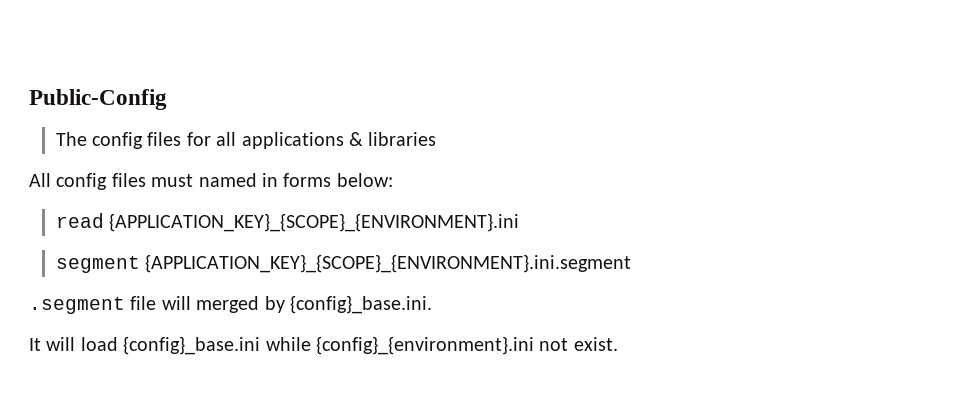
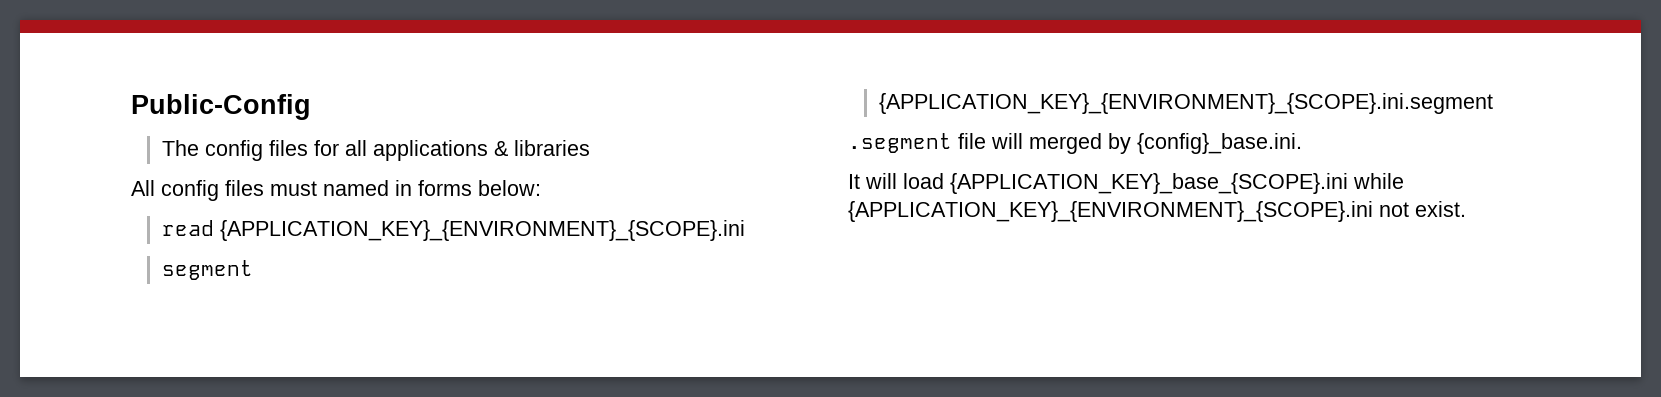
[109,213,520,232] {APPLICATION_KEY}_{SCOPE}_{ENVIRONMENT}.ini -> [219,220,745,241] {APPLICATION_KEY}_{ENVIRONMENT}_{SCOPE}.ini
[145,254,632,273] {APPLICATION_KEY}_{SCOPE}_{ENVIRONMENT}.ini.segment -> [878,93,1493,114] {APPLICATION_KEY}_{ENVIRONMENT}_{SCOPE}.ini.segment
[123,336,534,355] {config}_base.ini while {config}_{environment}.ini -> [950,173,1404,194] [848,201,1373,222] {APPLICATION_KEY}_base_{SCOPE}.ini while {APPLICATION_KEY}_{ENVIRONMENT}_{SCOPE}.ini

